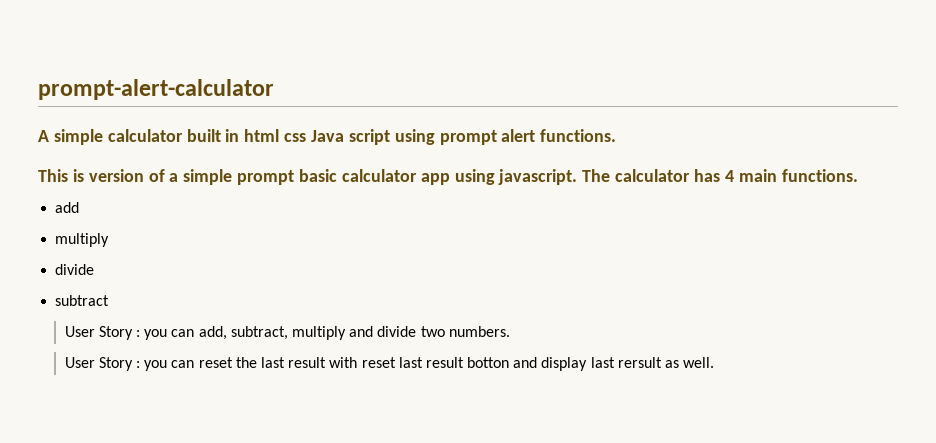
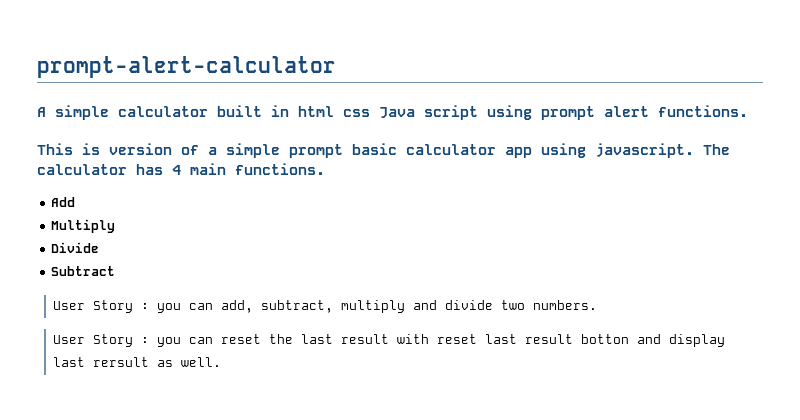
[55,202,80,213] [55,233,110,247] [55,264,95,275] [55,295,110,306] add // multiply // divide // subtract -> [51,197,76,207] [51,219,116,233] [51,242,100,253] [51,266,116,276] Add // Multiply // Divide // Subtract

